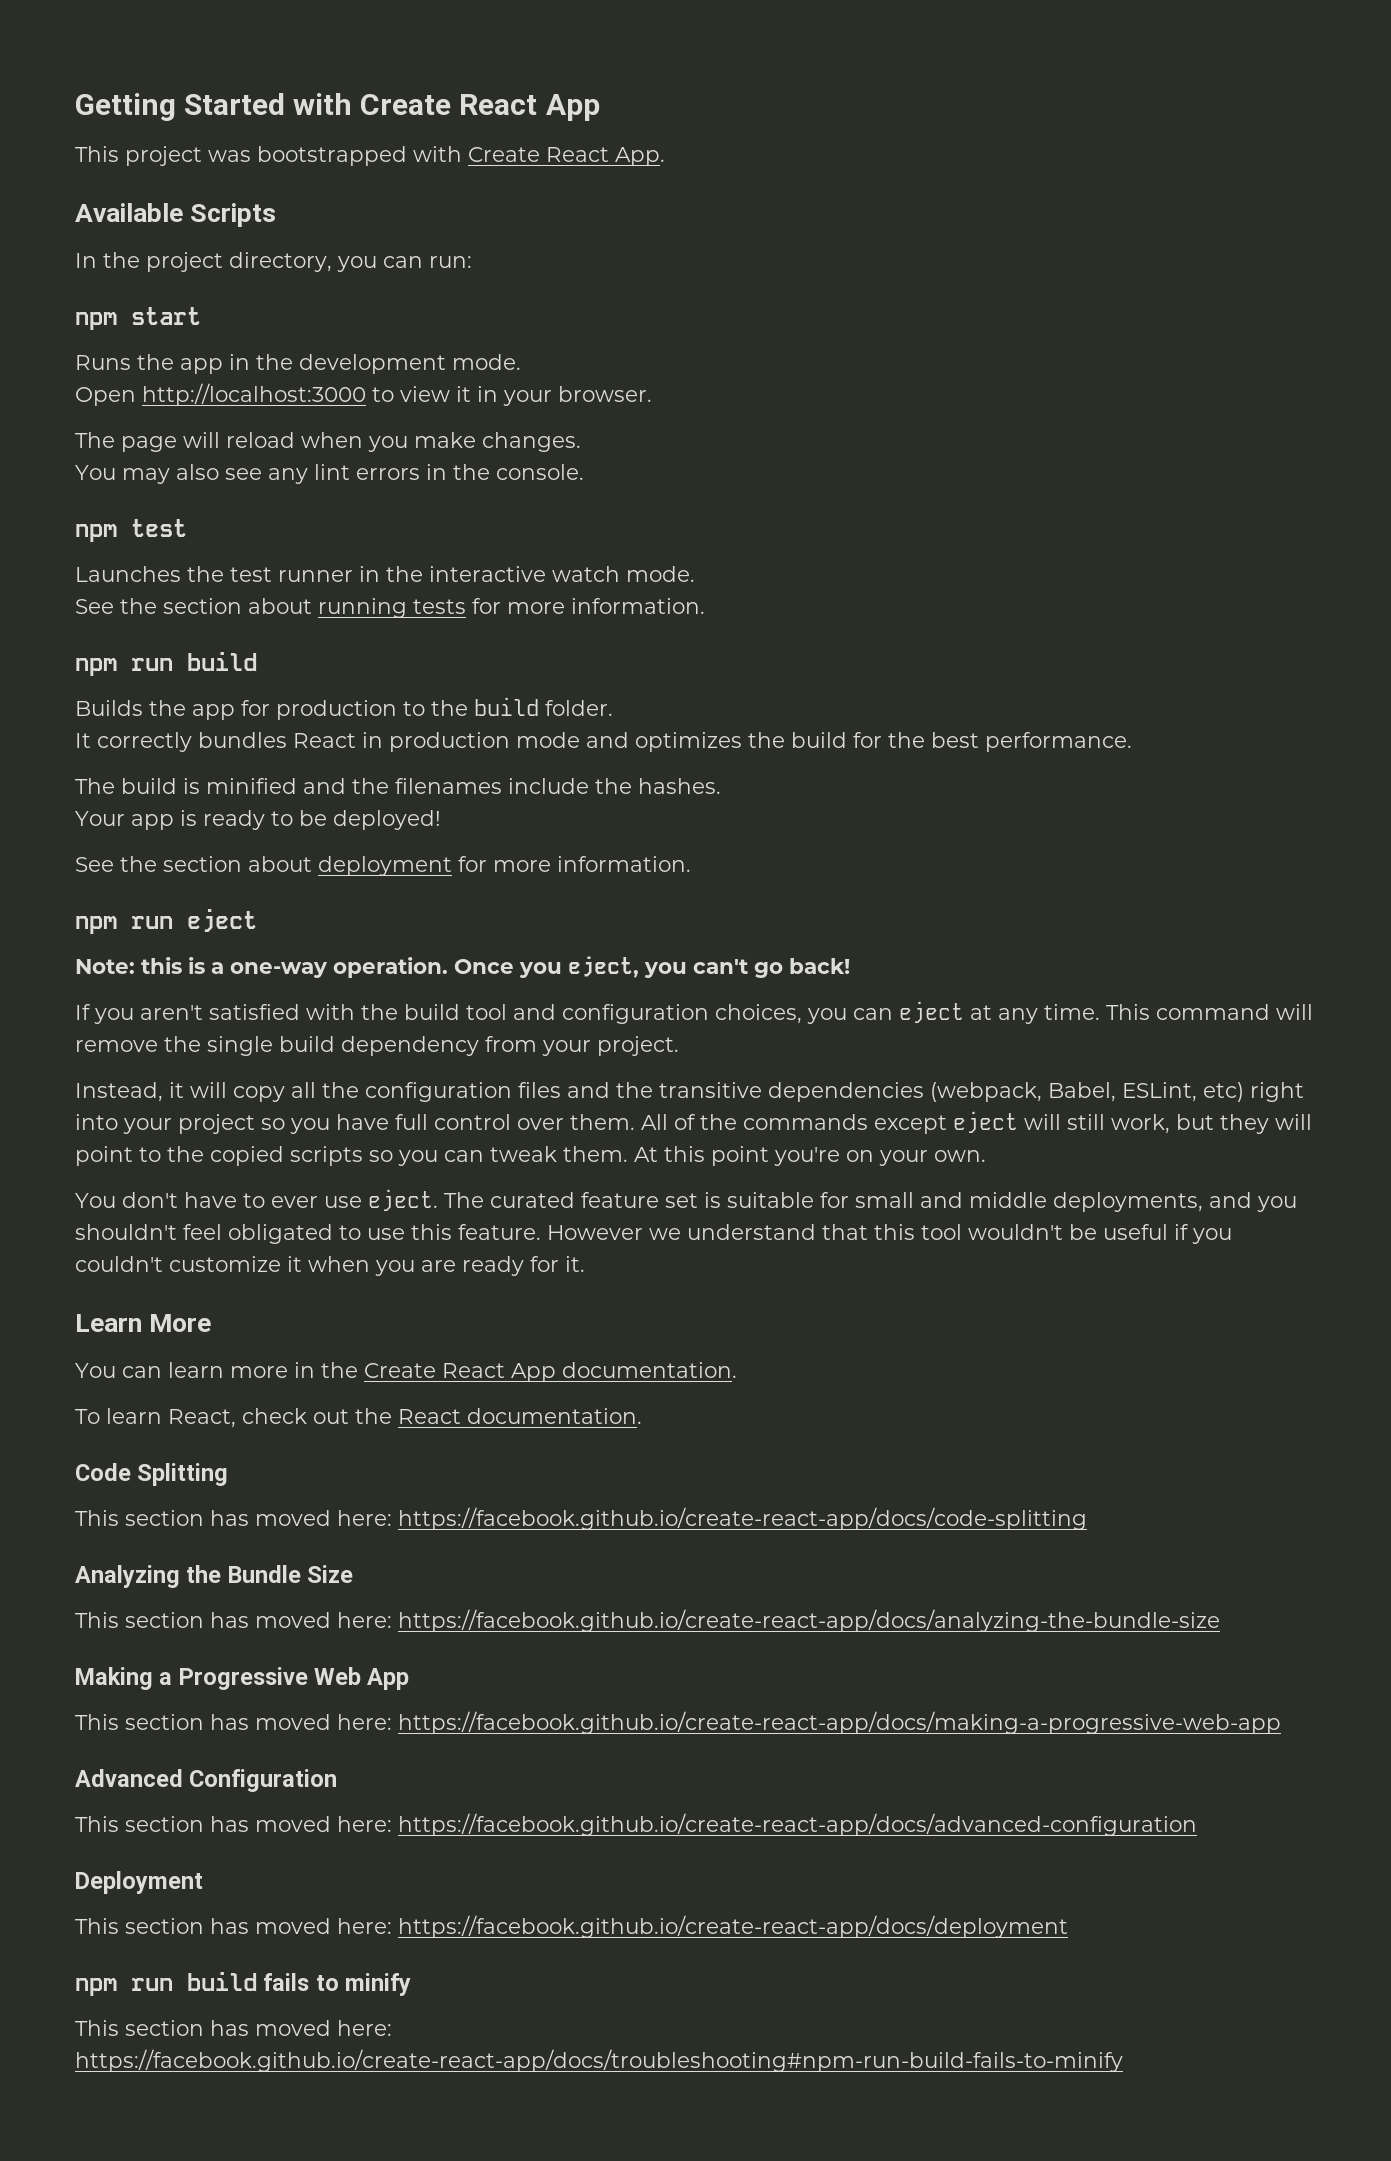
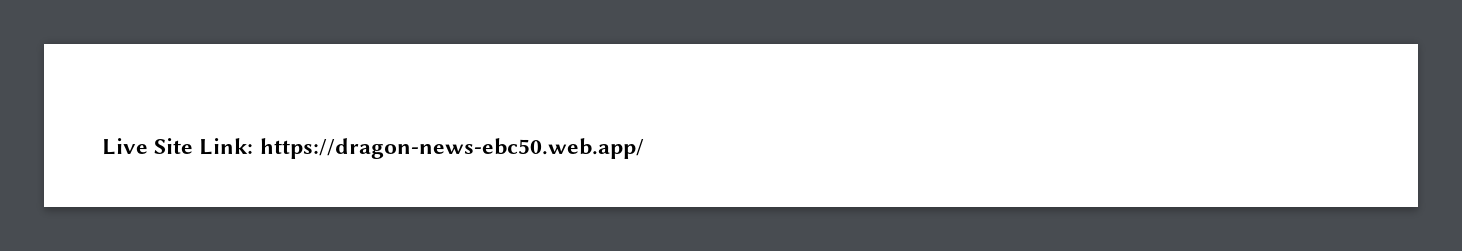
[75,93,600,121] [75,146,665,166] [75,203,277,227] [75,252,472,272] [75,307,201,330] [75,354,521,374] [75,383,652,406] [75,432,581,452] [75,464,584,484] [75,519,187,542] [75,566,695,582] [75,598,705,618] [75,652,257,676] [75,697,613,720] [75,732,1132,752] [75,778,721,794] [75,810,441,830] [75,856,691,876] [75,909,257,934] [75,956,850,978] [75,1001,1313,1024] [75,1036,679,1056] [75,1082,1304,1102] [75,1111,1312,1134] [75,1146,986,1166] [75,1189,1297,1212] [75,1224,1232,1244] [75,1256,585,1276] [75,1314,212,1332] [75,1362,737,1382] [75,1408,642,1428] [75,1463,229,1486] [75,1507,1087,1530] [75,1565,354,1588] [75,1609,1220,1632] [75,1667,410,1690] [75,1711,1281,1734] [75,1769,338,1792] [75,1813,1197,1836] [75,1871,203,1894] [75,1915,1068,1938] [75,1972,412,1996] [75,2020,392,2036] [75,2049,1123,2072] Getting Started with Create React App // This project was bootstrapped with Create React App. // Available Scripts // In the project directory, you can run: // npm start // Runs the app in the development mode. // Open http://localhost:3000 to view it in your browser. // The page will reload when you make changes. // You may also see any lint errors in the console. // npm test // Launches the test runner in the interactive watch mode. // See the section about running tests for more information. // npm run build // Builds the app for production to the build folder. // It correctly bundles React in production mode and optimizes the build for the best performance. // The build is minified and the filenames include the hashes. // Your app is ready to be deployed! // See the section about deployment for more information. // npm run eject // Note: this is a one-way operation. Once you eject, you can't go back! // If you aren't satisfied with the build tool and configuration choices, you can eject at any time. This command will remove the single build dependency from your project. // Instead, it will copy all the configuration files and the transitive dependencies (webpack, Babel, ESLint, etc) right into your project so you have full control over them. All of the commands except eject will still work, but they will point to the copied scripts so you can tweak them. At this point you're on your own. // You don't have to ever use eject. The curated feature set is suitable for small and middle deployments, and you shouldn't feel obligated to use this feature. However we understand that this tool wouldn't be useful if you couldn't customize it when you are ready for it. // Learn More // You can learn more in the Create React App documentation. // To learn React, check out the React documentation. // Code Splitting // This section has moved here: https://facebook.github.io/create-react-app/docs/code-splitting // Analyzing the Bundle Size // This section has moved here: https://facebook.github.io/create-react-app/docs/analyzing-the-bundle-size // Making a Progressive Web App // This section has moved here: https://facebook.github.io/create-react-app/docs/making-a-progressive-web-app // Advanced Configuration // This section has moved here: https://facebook.github.io/create-react-app/docs/advanced-configuration // Deployment // This section has moved here: https://facebook.github.io/create-react-app/docs/deployment // npm run build fails to minify // This section has moved here: https://facebook.github.io/create-react-app/docs/troubleshooting#npm-run-build-fails-to-minify -> [102,138,644,159] Live Site Link: https://dragon-news-ebc50.web.app/

